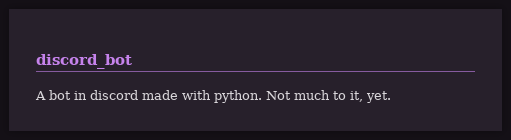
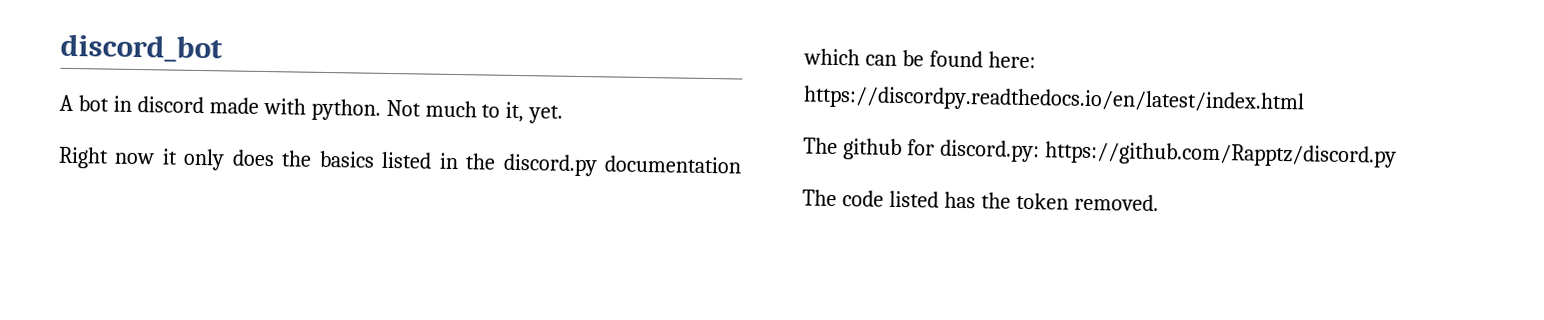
(391, 97) none -> [58,146,742,177] [803,48,1036,69] [803,85,1305,115] [803,137,1397,168] [802,189,1159,212] // Right now it only does the basics listed in the discord.py documentation which can be found here: https://discordpy.readthedocs.io/en/latest/index.html // The github for discord.py: https://github.com/Rapptz/discord.py // The code listed has the token removed.

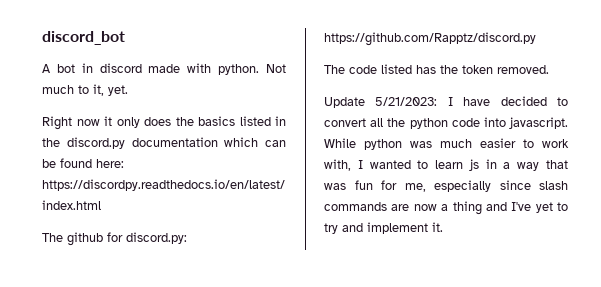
(1159, 202) none -> [324,96,568,108] [324,117,568,129] [324,138,569,150] [324,159,568,171] [324,180,568,192] [324,201,568,215] [324,222,443,234] // Update 5/21/2023: I have decided to convert all the python code into javascript. While python was much easier to work with, I wanted to learn js in a way that was fun for me, especially since slash commands are now a thing and I've yet to try and implement it.

